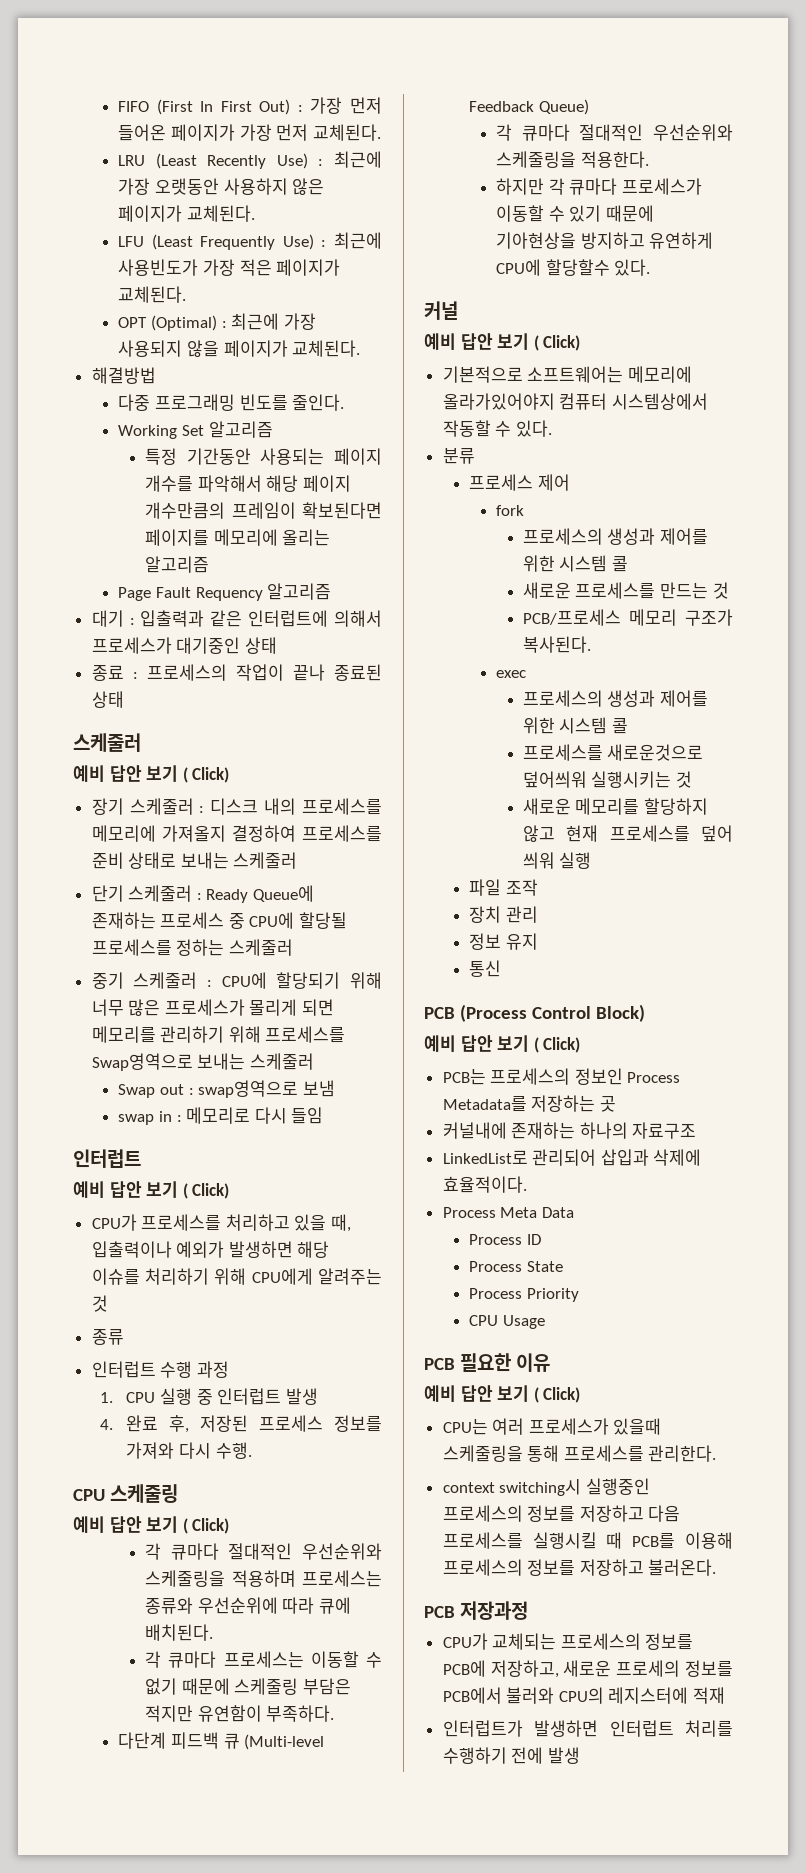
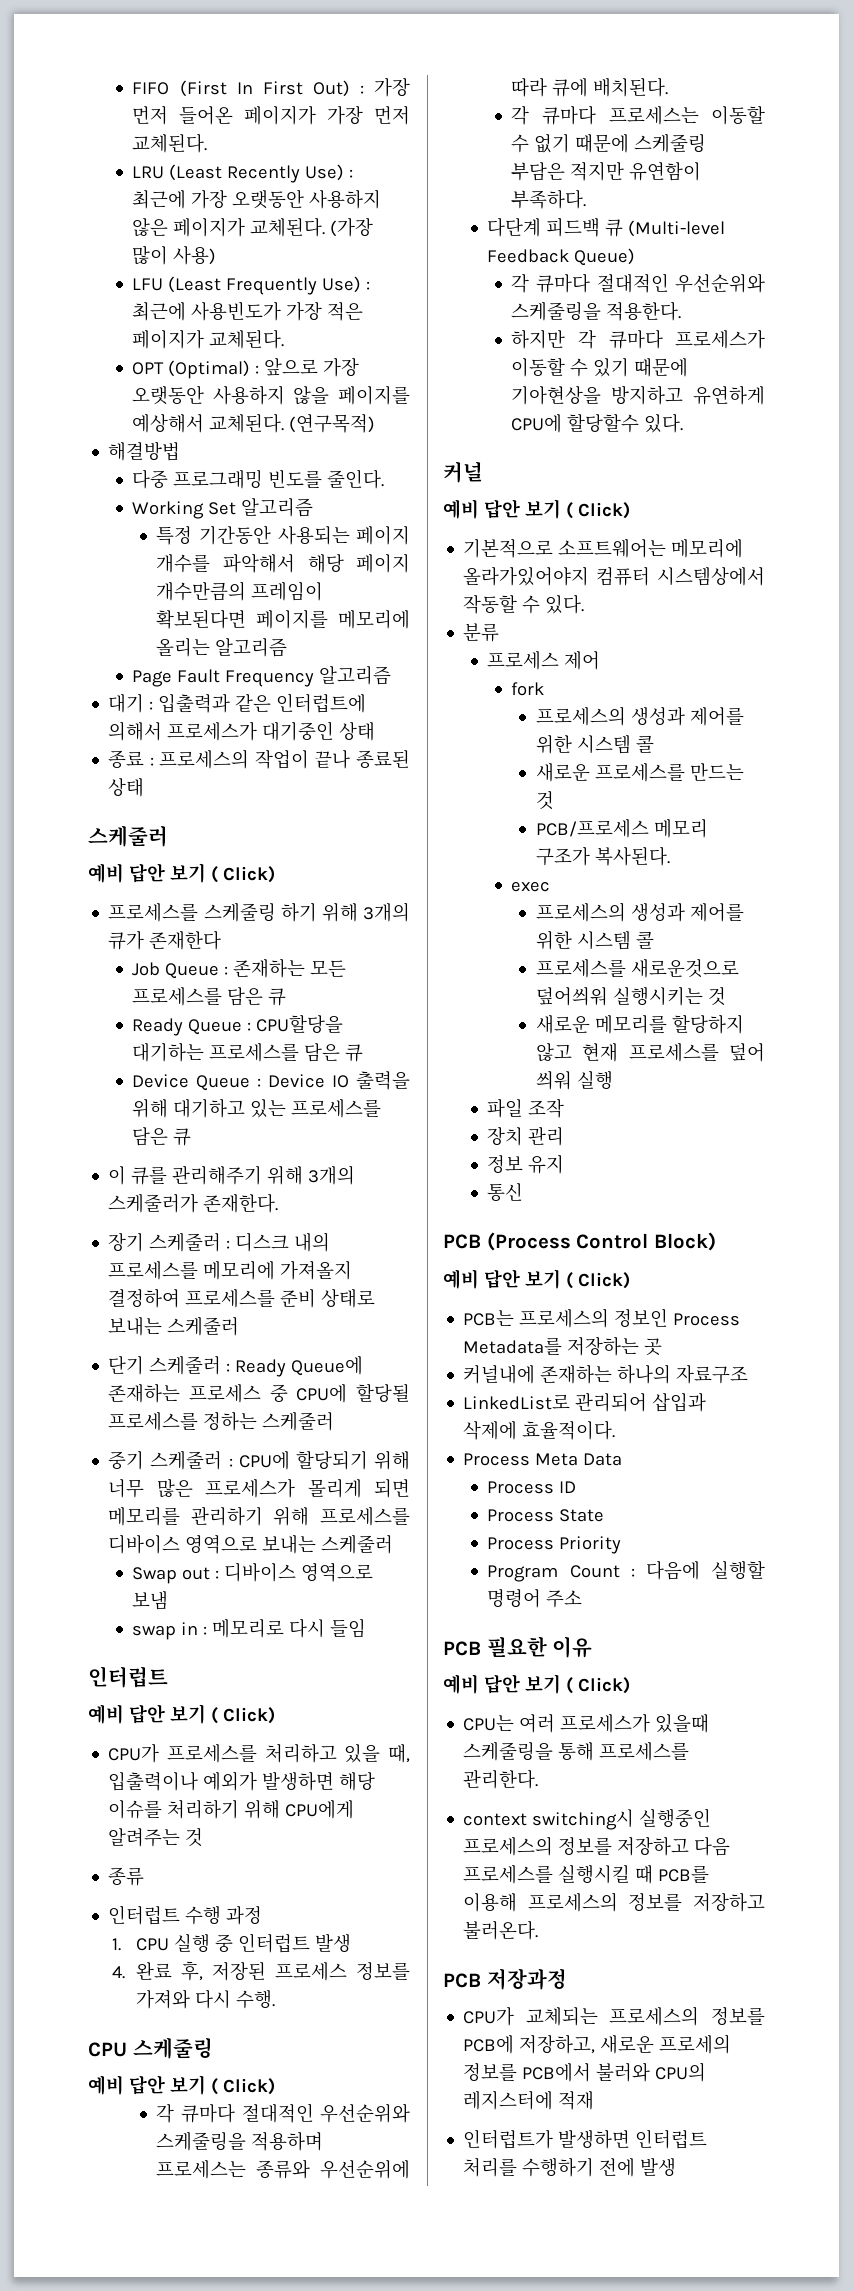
(256, 213) none -> [330,218,374,237] [132,245,217,265] (가장 많이 사용)
[231,313,316,330] [118,340,361,357] 최근에 가장 사용되지 않을 페이지가 교체된다. -> [264,358,360,377] [132,385,410,405] [132,413,376,433] 앞으로 가장 오랫동안 사용하지 않을 페이지를 예상해서 교체된다. (연구목적)
[195,587,263,601] Requency -> [225,670,315,687] Frequency
(230, 775) none -> [108,902,410,922] [108,930,222,950] [132,959,347,979] [132,987,287,1006] [132,1015,344,1036] [132,1043,364,1062] [132,1071,410,1091] [132,1099,382,1118] [132,1127,192,1146] [108,1165,356,1185] [108,1193,279,1213] // 프로세스를 스케줄링 하기 위해 3개의 큐가 존재한다 // Job Queue : 존재하는 모든 프로세스를 담은 큐 // Ready Queue : CPU할당을 대기하는 프로세스를 담은 큐 // Device Queue : Device IO 출력을 위해 대기하고 있는 프로세스를 담은 큐 // 이 큐를 관리해주기 위해 3개의 스케줄러가 존재한다.
[91,1053,193,1071] Swap영역으로 -> [108,1534,258,1554] 디바이스 영역으로
[198,1080,299,1098] swap영역으로 -> [224,1562,374,1582] 디바이스 영역으로
[469,1315,546,1329] CPU Usage -> [487,1560,765,1582] [487,1588,583,1608] Program Count : 다음에 실행할 명령어 주소

